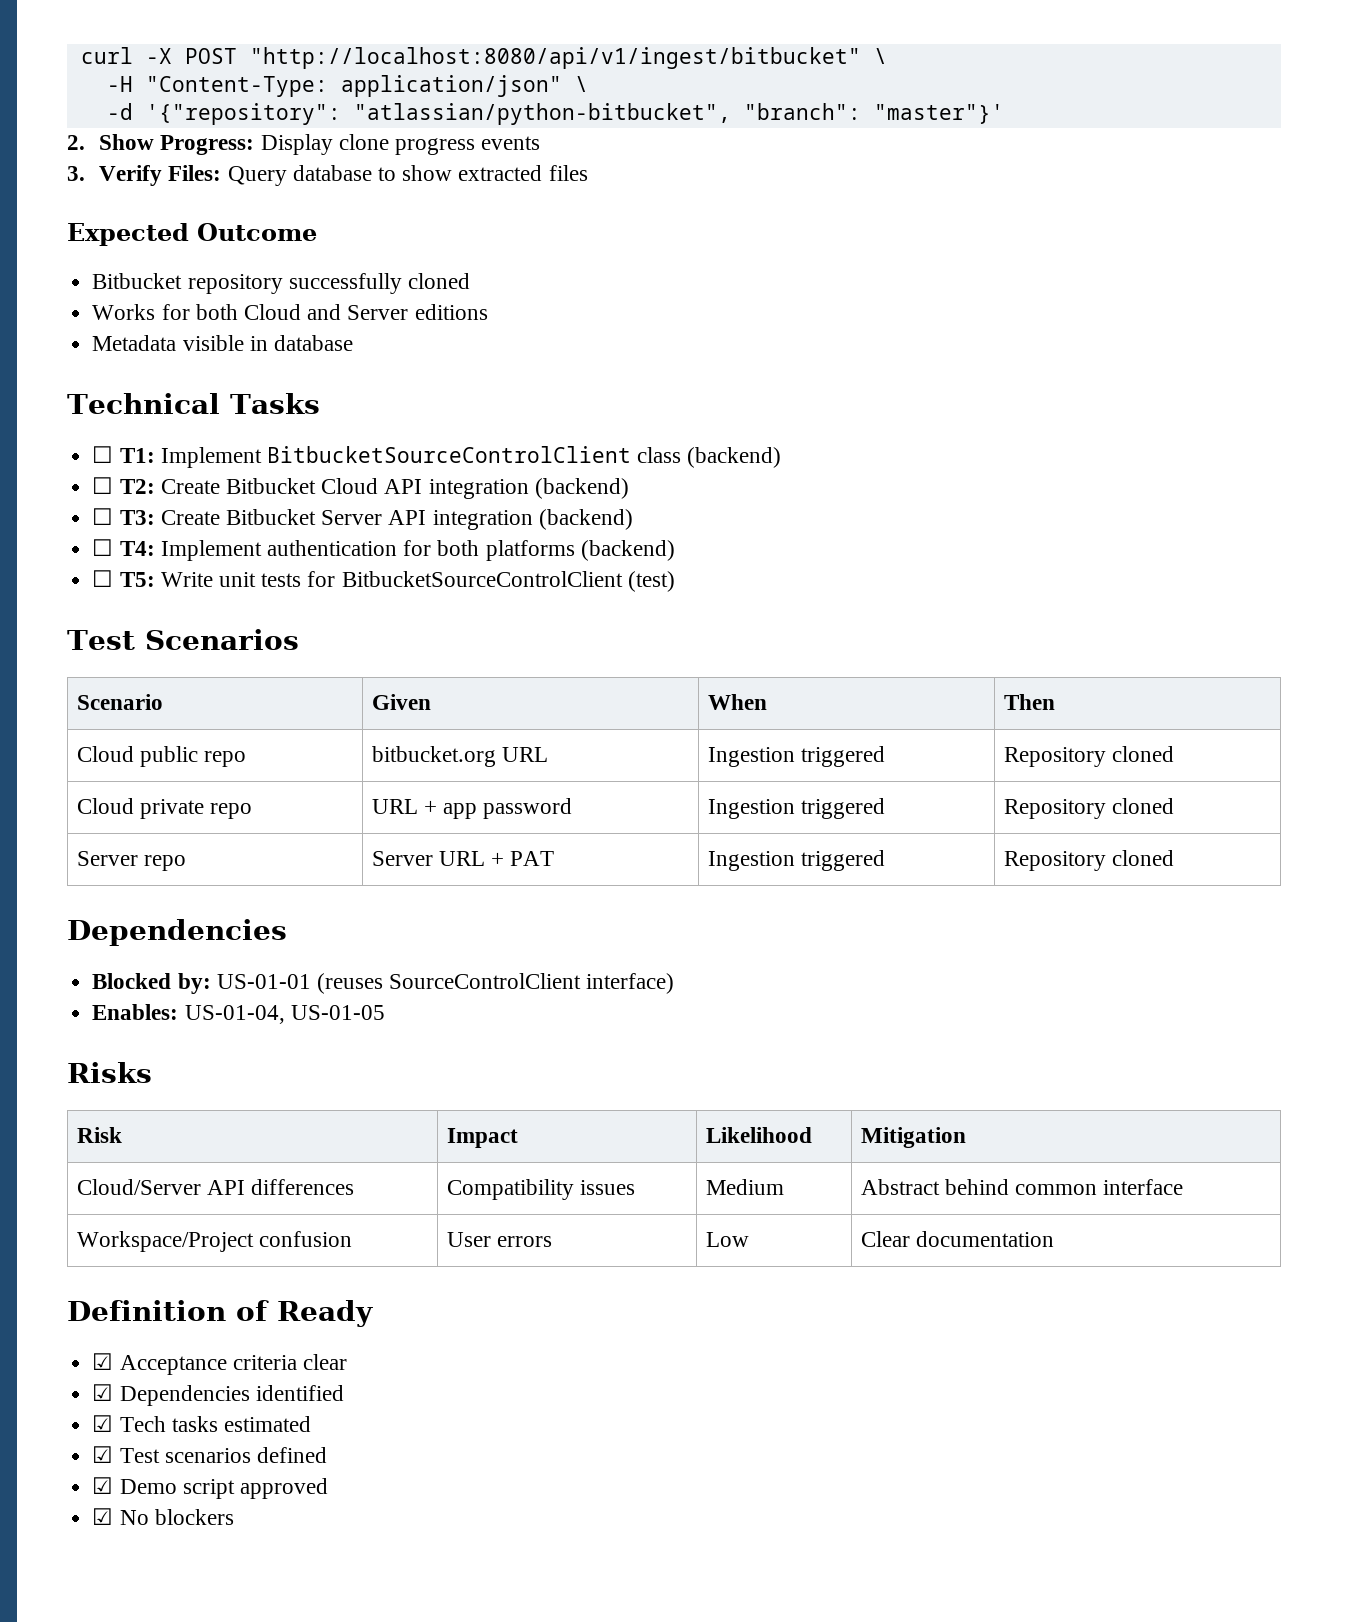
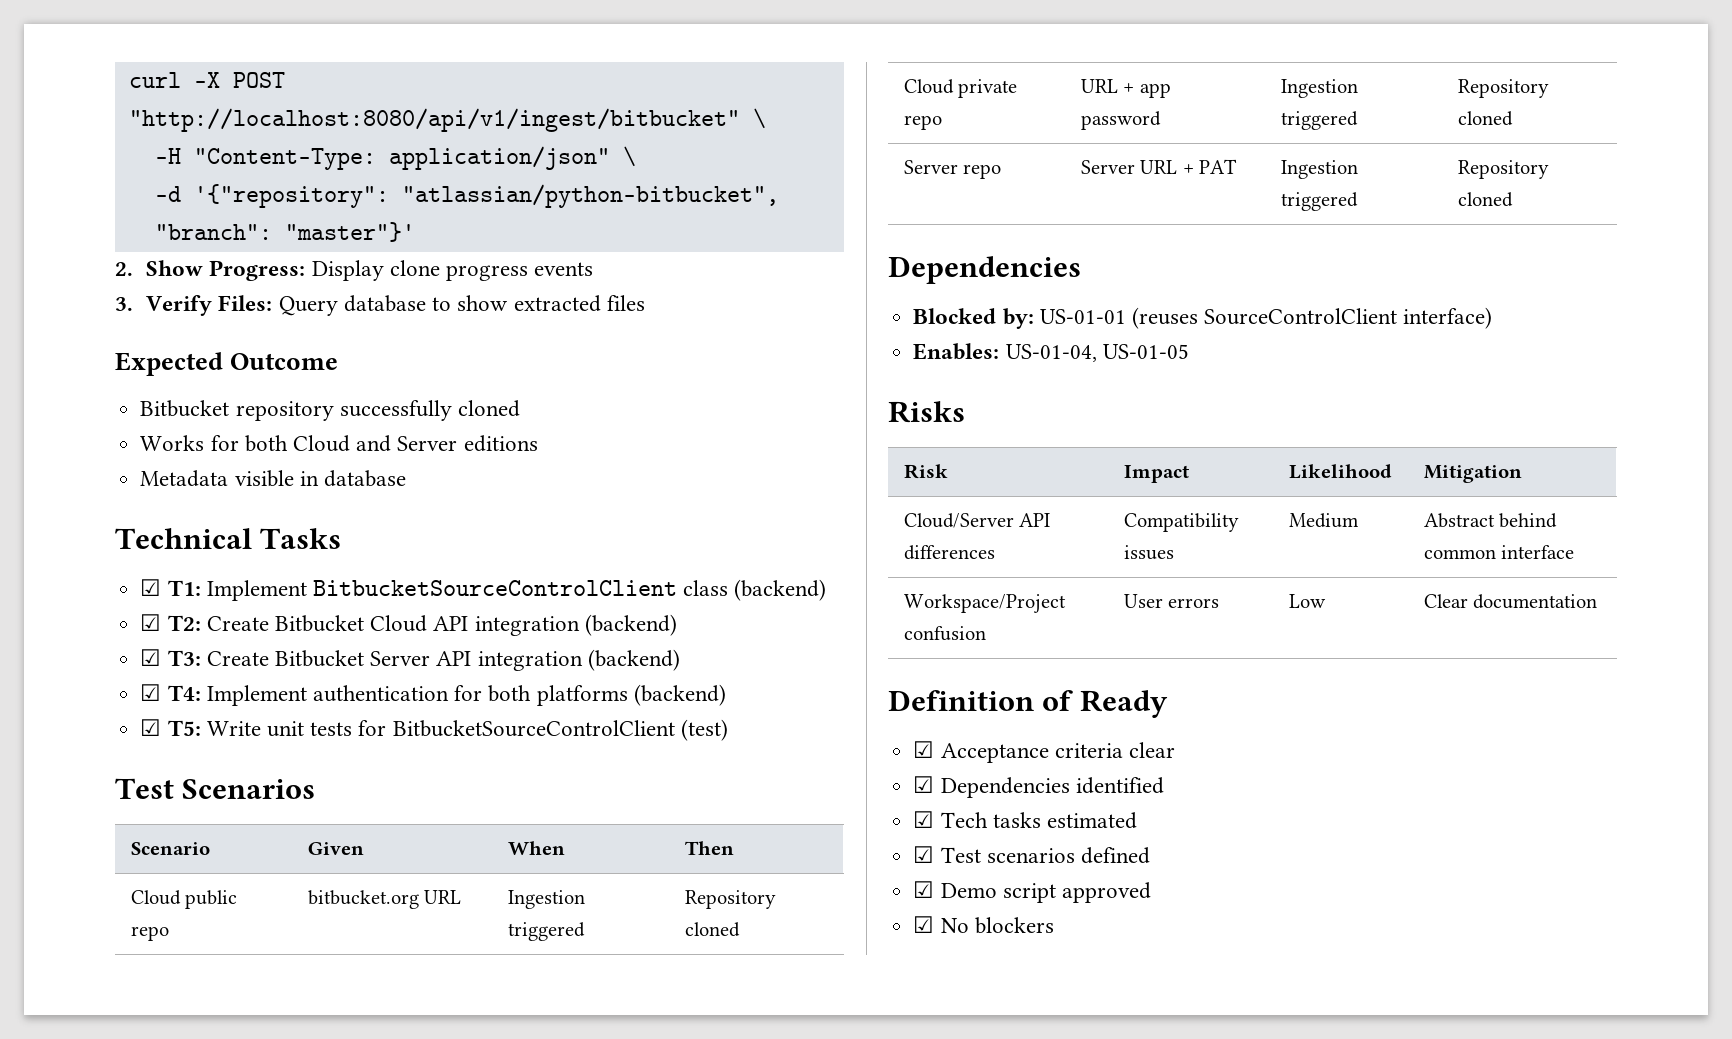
[92,446,114,463] ☐ -> [140,579,162,596] ☑
[92,477,114,494] ☐ -> [140,614,162,631] ☑
[92,508,114,525] ☐ -> [140,649,162,666] ☑
[92,539,114,556] ☐ -> [140,684,162,701] ☑
[92,570,114,587] ☐ -> [140,719,162,736] ☑

